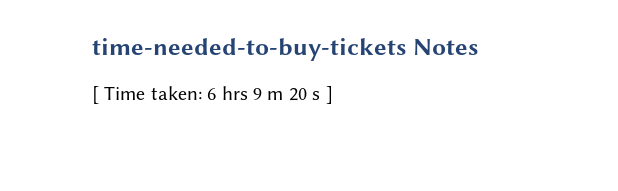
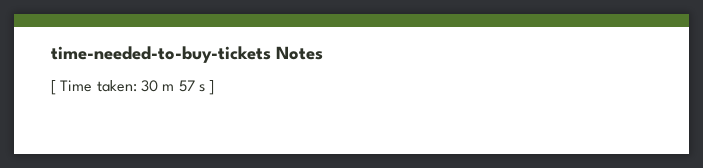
[207,86,307,101] 6 hrs 9 m 20 -> [140,80,195,92] 30 m 57

